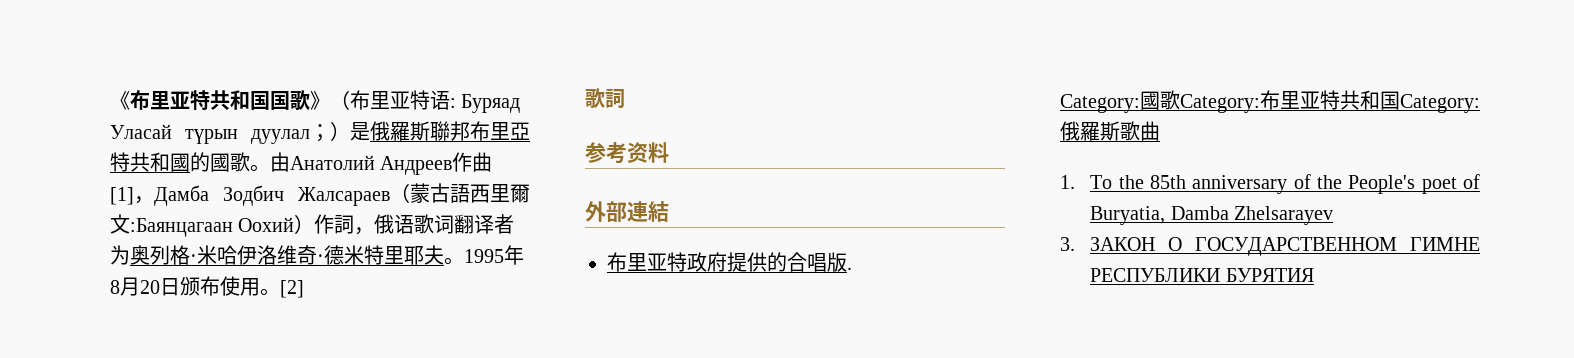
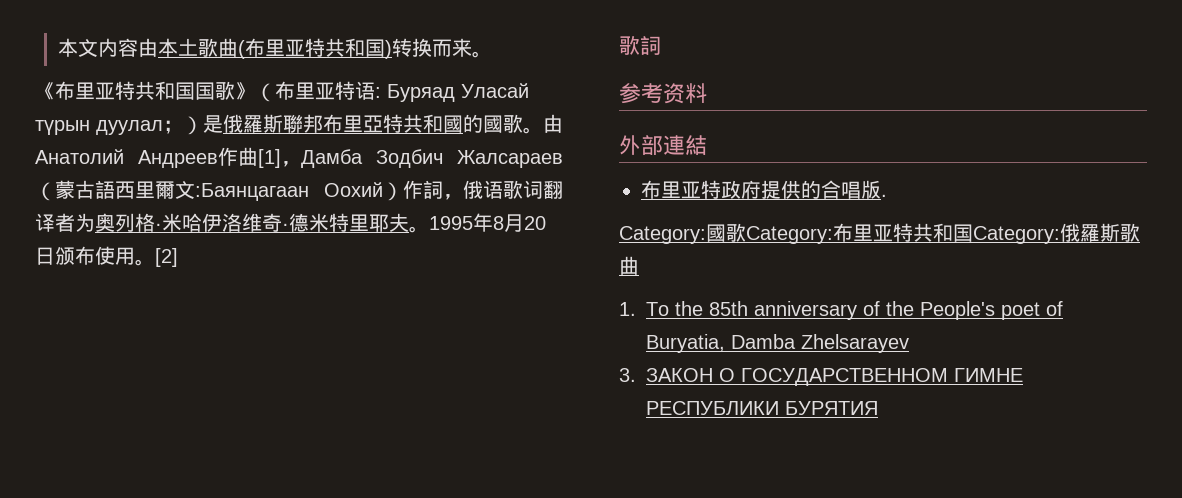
(110, 100) none -> [58,38,493,59] 本文内容由本土歌曲(布里亚特共和国)转换而来。 //

